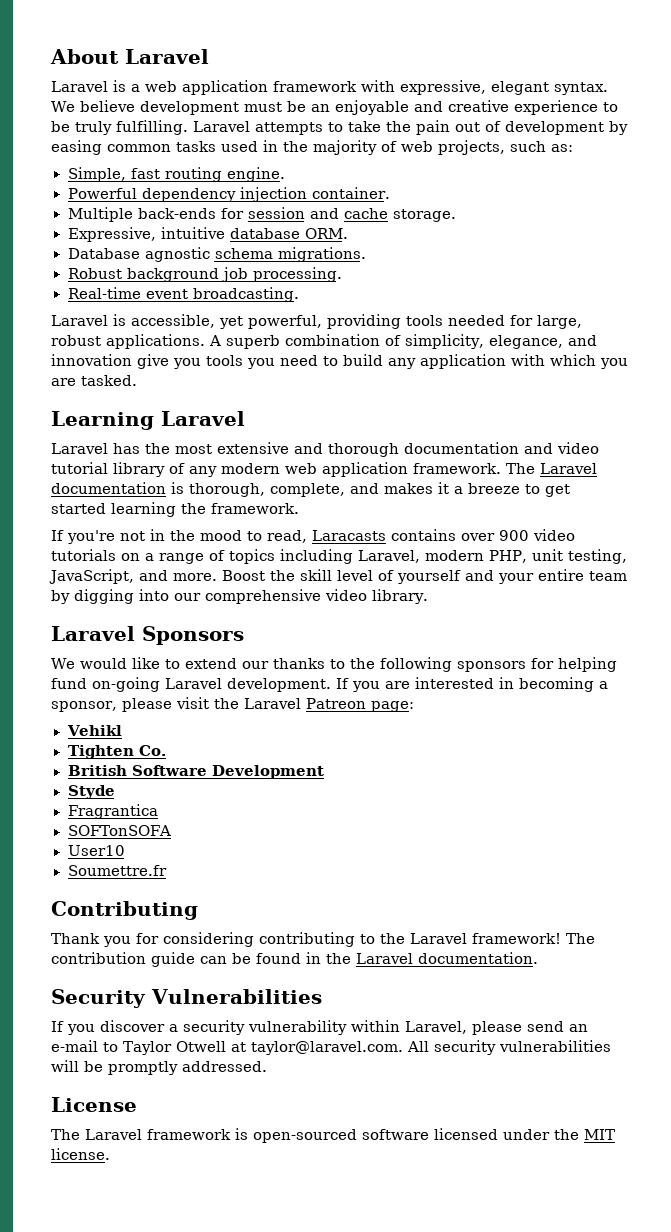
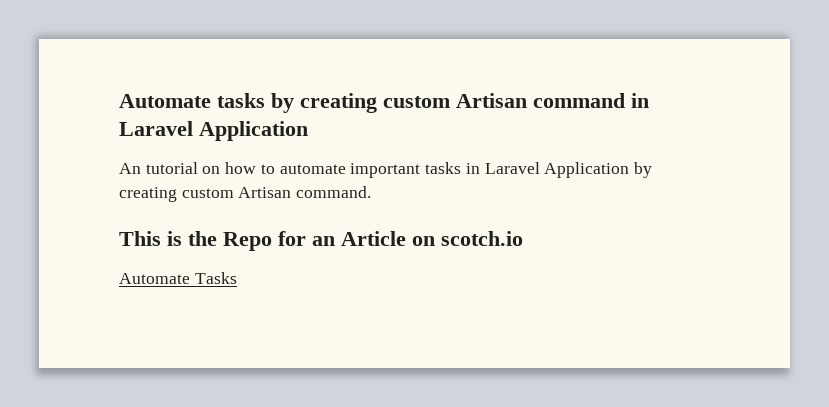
[50,49,209,64] [51,80,608,95] [51,100,618,115] [51,120,628,135] [51,140,573,155] [67,167,285,182] [67,187,390,202] [67,207,456,222] [67,227,348,242] [67,247,366,262] [67,267,342,282] [67,287,299,302] [51,314,582,329] [51,334,597,349] [51,354,628,369] [51,375,137,386] [51,411,245,430] [51,442,599,457] [51,462,597,477] [51,482,570,497] [51,502,299,517] [51,529,575,544] [51,549,627,564] [49,569,627,584] [51,589,428,604] [51,626,244,645] [51,657,617,672] [51,677,608,692] [51,697,414,712] [66,725,123,736] [67,745,166,759] [67,765,324,779] [67,785,115,799] [67,804,158,819] [67,825,172,836] [67,845,125,856] [67,865,167,876] [51,901,198,920] [51,932,595,947] [51,952,538,967] [51,989,322,1008] [51,1020,588,1035] [51,1040,611,1055] [51,1060,267,1075] [51,1097,137,1112] [51,1128,615,1143] [51,1148,110,1160] About Laravel // Laravel is a web application framework with expressive, elegant syntax. We believe development must be an enjoyable and creative experience to be truly fulfilling. Laravel attempts to take the pain out of development by easing common tasks used in the majority of web projects, such as: // Simple, fast routing engine. // Powerful dependency injection container. // Multiple back-ends for session and cache storage. // Expressive, intuitive database ORM. // Database agnostic schema migrations. // Robust background job processing. // Real-time event broadcasting. // Laravel is accessible, yet powerful, providing tools needed for large, robust applications. A superb combination of simplicity, elegance, and innovation give you tools you need to build any application with which you are tasked. // Learning Laravel // Laravel has the most extensive and thorough documentation and video tutorial library of any modern web application framework. The Laravel documentation is thorough, complete, and makes it a breeze to get started learning the framework. // If you're not in the mood to read, Laracasts contains over 900 video tutorials on a range of topics including Laravel, modern PHP, unit testing, JavaScript, and more. Boost the skill level of yourself and your entire team by digging into our comprehensive video library. // Laravel Sponsors // We would like to extend our thanks to the following sponsors for helping fund on-going Laravel development. If you are interested in becoming a sponsor, please visit the Laravel Patreon page: // Vehikl // Tighten Co. // British Software Development // Styde // Fragrantica // SOFTonSOFA // User10 // Soumettre.fr // Contributing // Thank you for considering contributing to the Laravel framework! The contribution guide can be found in the Laravel documentation. // Security Vulnerabilities // If you discover a security vulnerability within Laravel, please send an e-mail to Taylor Otwell at taylor@laravel.com. All security vulnerabilities will be promptly addressed. // License // The Laravel framework is open-sourced software licensed under the MIT license. -> [119,93,649,113] [119,121,308,141] [119,162,652,178] [119,186,372,202] [119,231,523,251] [119,272,237,284] Automate tasks by creating custom Artisan command in Laravel Application // An tutorial on how to automate important tasks in Laravel Application by creating custom Artisan command. // This is the Repo for an Article on scotch.io // Automate Tasks

